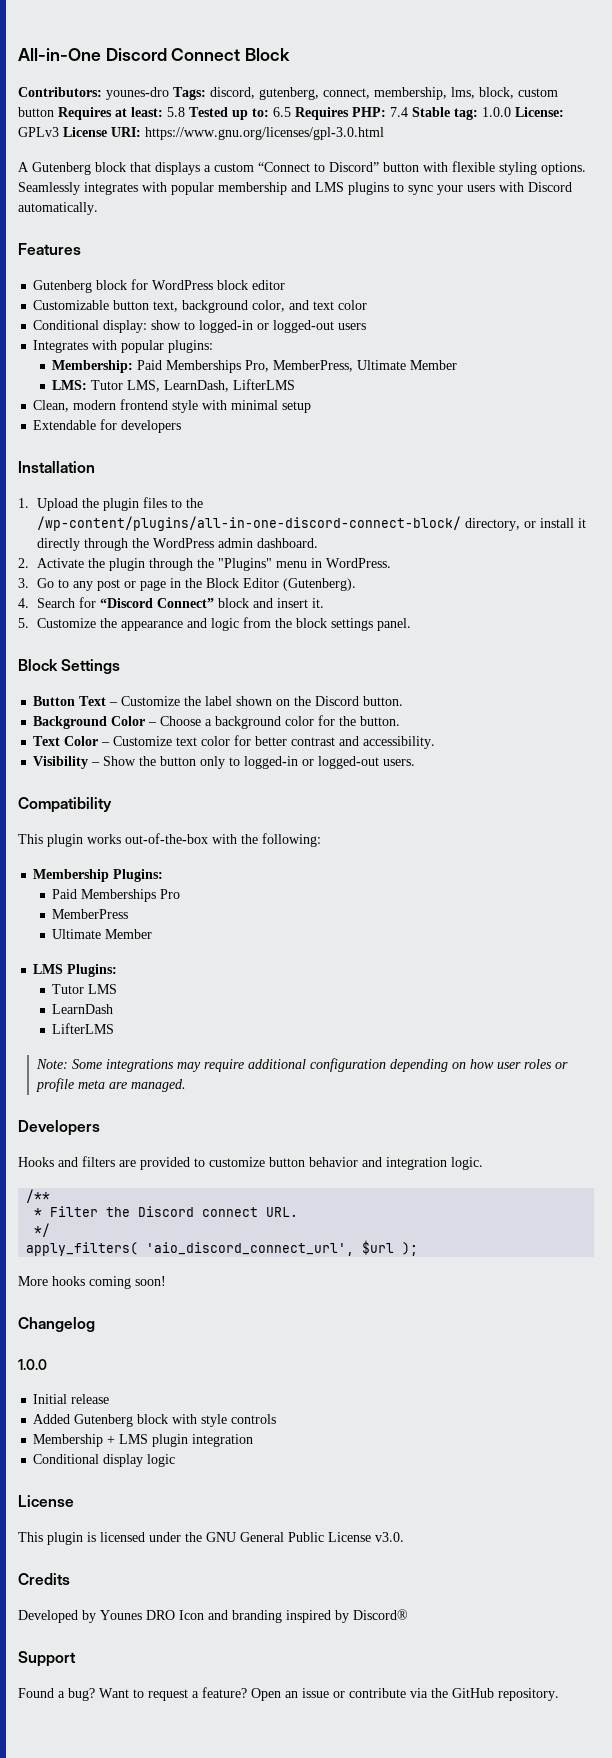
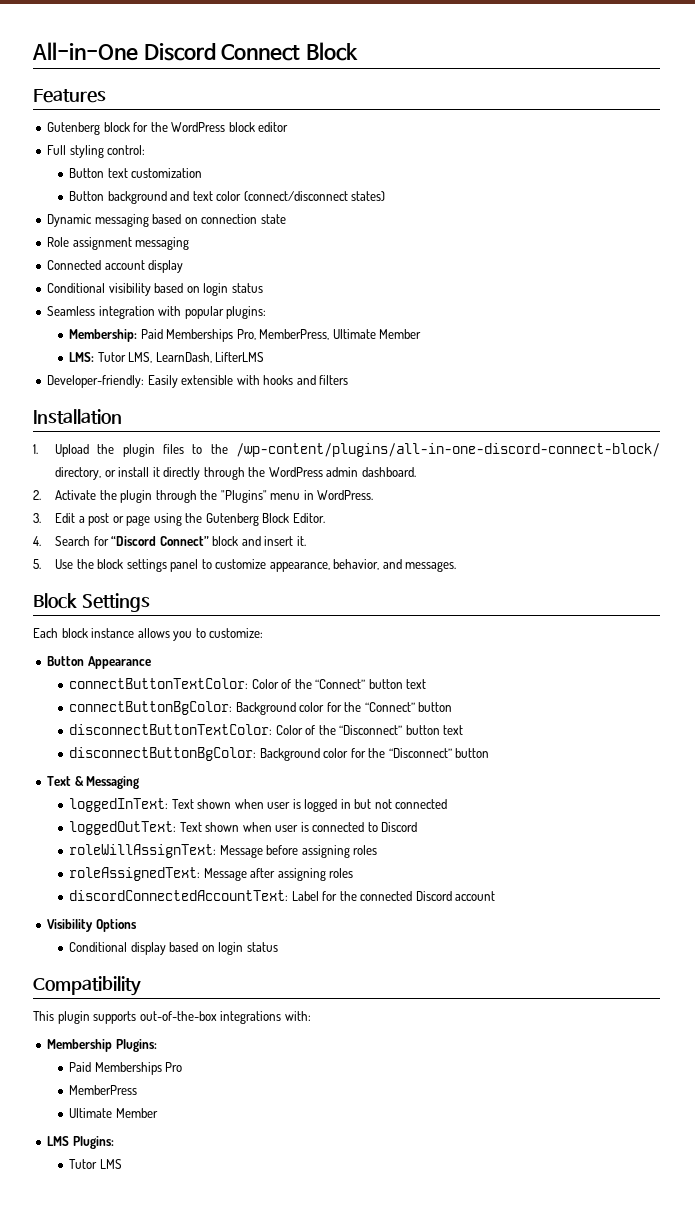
[18,87,558,100] [18,107,564,120] [18,127,384,140] [18,161,586,175] [18,182,572,195] [18,202,98,215] // Contributors: younes-dro Tags: discord, gutenberg, connect, membership, lms, block, custom button Requires at least: 5.8 Tested up to: 6.5 Requires PHP: 7.4 Stable tag: 1.0.0 License: GPLv3 License URI: https://www.gnu.org/licenses/gpl-3.0.html // A Gutenberg block that displays a custom “Connect to Discord” button with flexible styling options. Seamlessly integrates with popular membership and LMS plugins to sync your users with Discord automatically. -> (358, 51) none
(149, 284) none -> [150,122,168,132] the
[33,300,368,313] [33,320,367,333] [33,340,89,353] Customizable button text, background color, and text color // Conditional display: show to logged-in or logged-out users // Integrates -> [47,145,146,158] [69,168,203,178] [69,191,386,204] [47,214,286,227] [47,237,190,250] [47,260,184,273] [47,283,263,296] [47,306,155,319] Full styling control: // Button text customization // Button background and text color (connect/disconnect states) // Dynamic messaging based on connection state // Role assignment messaging // Connected account display // Conditional visibility based on login status // Seamless integration
[33,399,312,413] [33,419,182,433] Clean, modern frontend style with minimal setup // Extendable for developers -> [47,375,349,388] Developer-friendly: Easily extensible with hooks and filters
[36,578,356,591] Go to any post or page in the Block Editor (Gutenberg). -> [55,513,325,526] Edit a post or page using the Gutenberg Block Editor.
[36,617,411,631] [18,659,121,674] [33,696,404,706] [33,715,401,729] [33,735,436,749] [33,756,416,769] [18,797,112,813] [18,833,321,847] Customize the appearance and logic from the block settings panel. // Block Settings // Button Text – Customize the label shown on the Discord button. // Background Color – Choose a background color for the button. // Text Color – Customize text color for better contrast and accessibility. // Visibility – Show the button only to logged-in or logged-out users. // Compatibility // This plugin works out-of-the-box with the following: -> [55,559,457,572] [33,593,150,612] [33,628,264,641] [47,656,151,669] [69,678,427,689] [69,701,453,715] [69,724,464,735] [69,747,490,761] [47,776,140,789] [69,798,448,812] [69,821,418,835] [69,844,378,858] [69,867,354,881] [69,890,496,901] [47,919,137,932] [69,942,278,955] [33,976,141,996] [33,1011,311,1024] Use the block settings panel to customize appearance, behavior, and messages. // Block Settings // Each block instance allows you to customize: // Button Appearance // connectButtonTextColor: Color of the “Connect” button text // connectButtonBgColor: Background color for the “Connect” button // disconnectButtonTextColor: Color of the “Disconnect” button text // disconnectButtonBgColor: Background color for the “Disconnect” button // Text & Messaging // loggedInText: Text shown when user is logged in but not connected // loggedOutText: Text shown when user is connected to Discord // roleWillAssignText: Message before assigning roles // roleAssignedText: Message after assigning roles // discordConnectedAccountText: Label for the connected Discord account // Visibility Options // Conditional display based on login status // Compatibility // This plugin supports out-of-the-box integrations with:
[52,1004,114,1014] [52,1023,115,1034] [35,1058,568,1072] [35,1078,186,1092] [18,1120,100,1136] [18,1156,483,1170] [26,1189,51,1203] [34,1206,299,1217] [34,1223,51,1237] [26,1240,419,1256] [18,1276,166,1289] [18,1317,95,1332] [18,1359,47,1370] [33,1394,110,1404] [33,1414,277,1427] [33,1434,254,1447] [33,1454,176,1467] [18,1495,74,1507] [18,1532,404,1545] [18,1573,70,1585] [18,1609,408,1623] [18,1651,76,1667] [18,1687,559,1701] // LearnDash // LifterLMS // Note: Some integrations may require additional configuration depending on how user roles or profile meta are managed. // Developers // Hooks and filters are provided to customize button behavior and integration logic. // /** // * Filter the Discord connect URL. // */ // apply_filters( 'aio_discord_connect_url', $url ); // More hooks coming soon! // Changelog // 1.0.0 // Initial release // Added Gutenberg block with style controls // Membership + LMS plugin integration // Conditional display logic // License // This plugin is licensed under the GNU General Public License v3.0. // Credits // Developed by Younes DRO Icon and branding inspired by Discord® // Support // Found a bug? Want to request a feature? Open an issue or contribute via the GitHub repository. -> (122, 1164) none

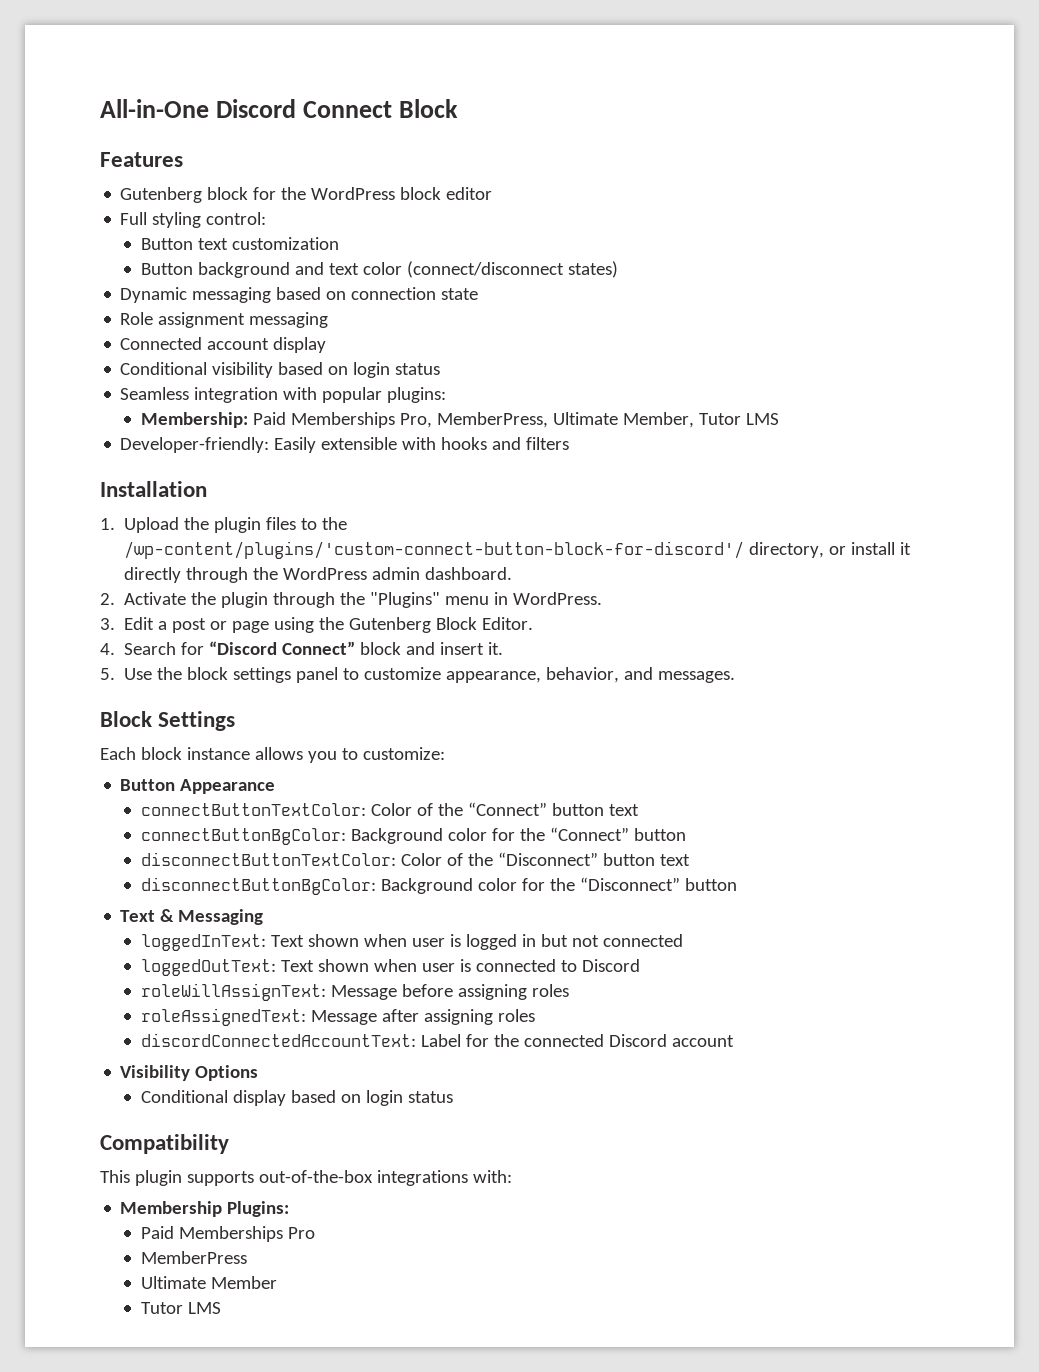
[379,329,422,339] [69,352,265,363] Member // LMS: Tutor LMS, LearnDash, LifterLMS -> [623,412,780,428] Member, Tutor LMS
[236,443,660,457] /wp-content/plugins/all-in-one-discord-connect-block/ -> [124,541,745,559] /wp-content/plugins/'custom-connect-button-block-for-discord'/
[47,1136,114,1149] // LMS Plugins: -> (278, 1282) none

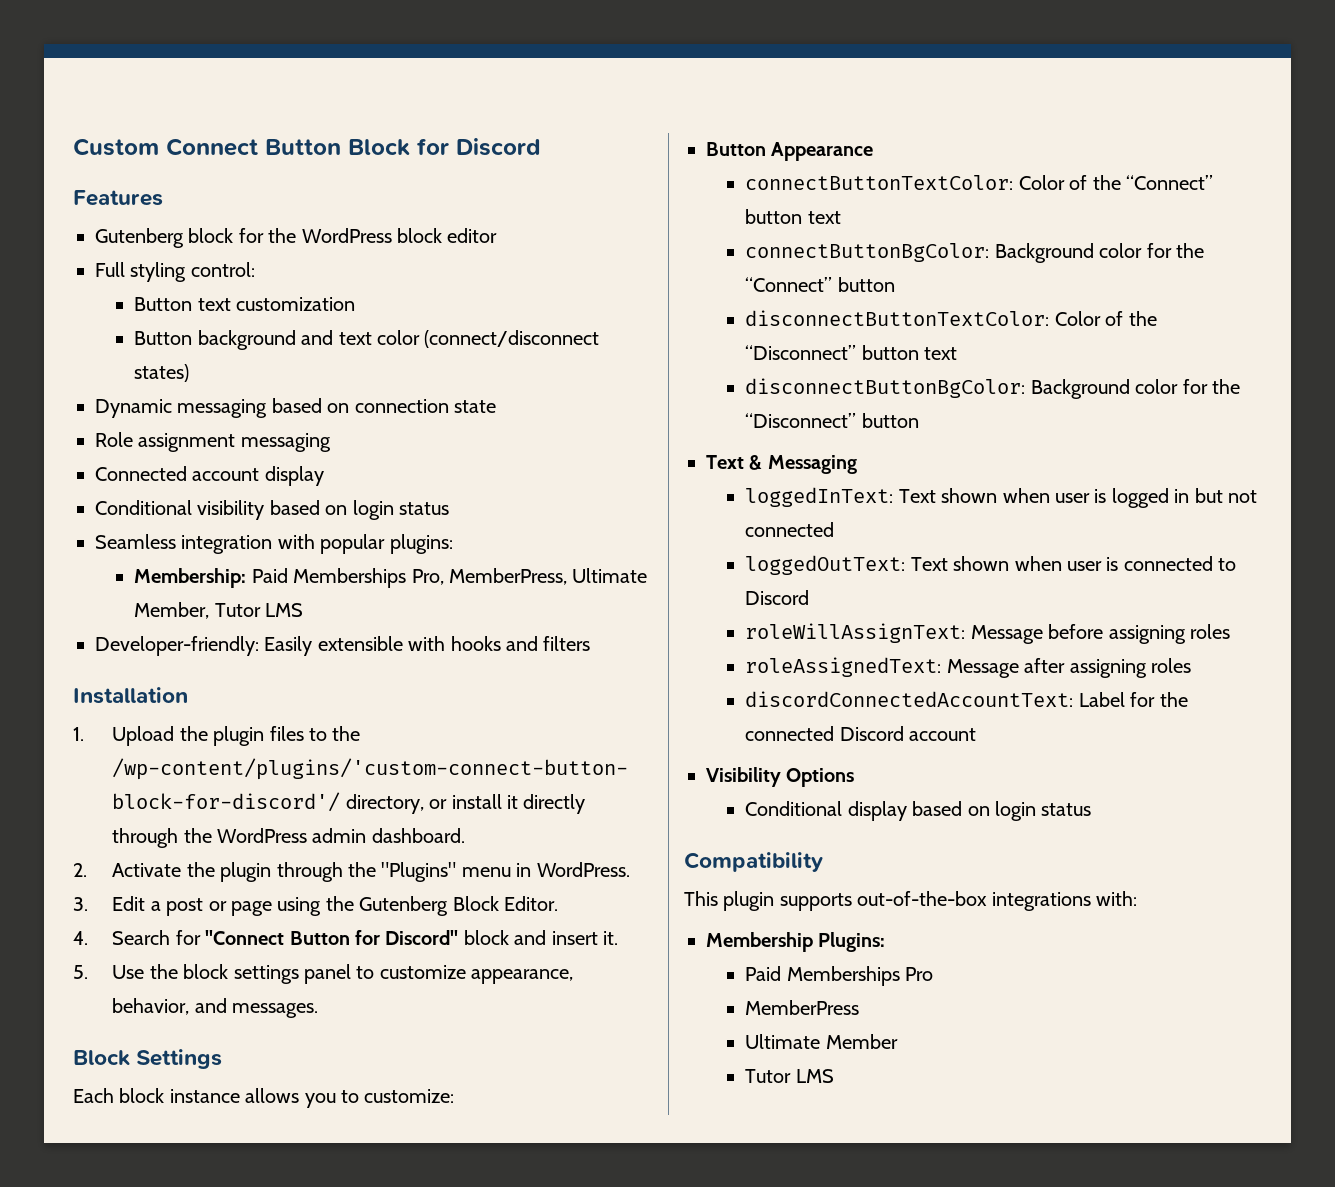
[100,99,459,118] All-in-One Discord Connect Block -> [73,138,541,156] Custom Connect Button Block for Discord
[209,641,356,655] “Discord Connect” -> [205,930,459,945] "Connect Button for Discord"

